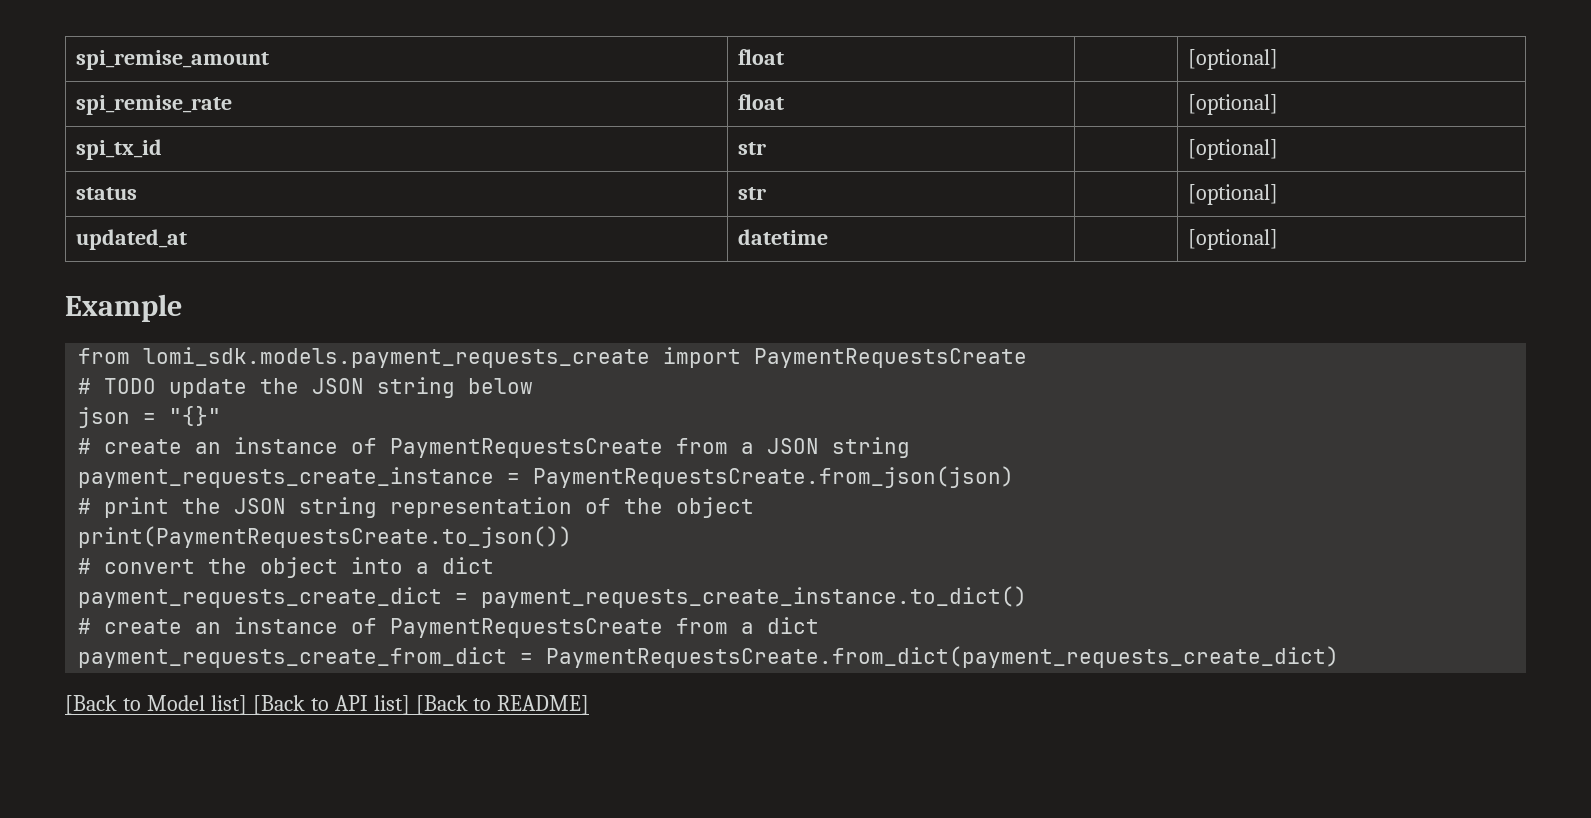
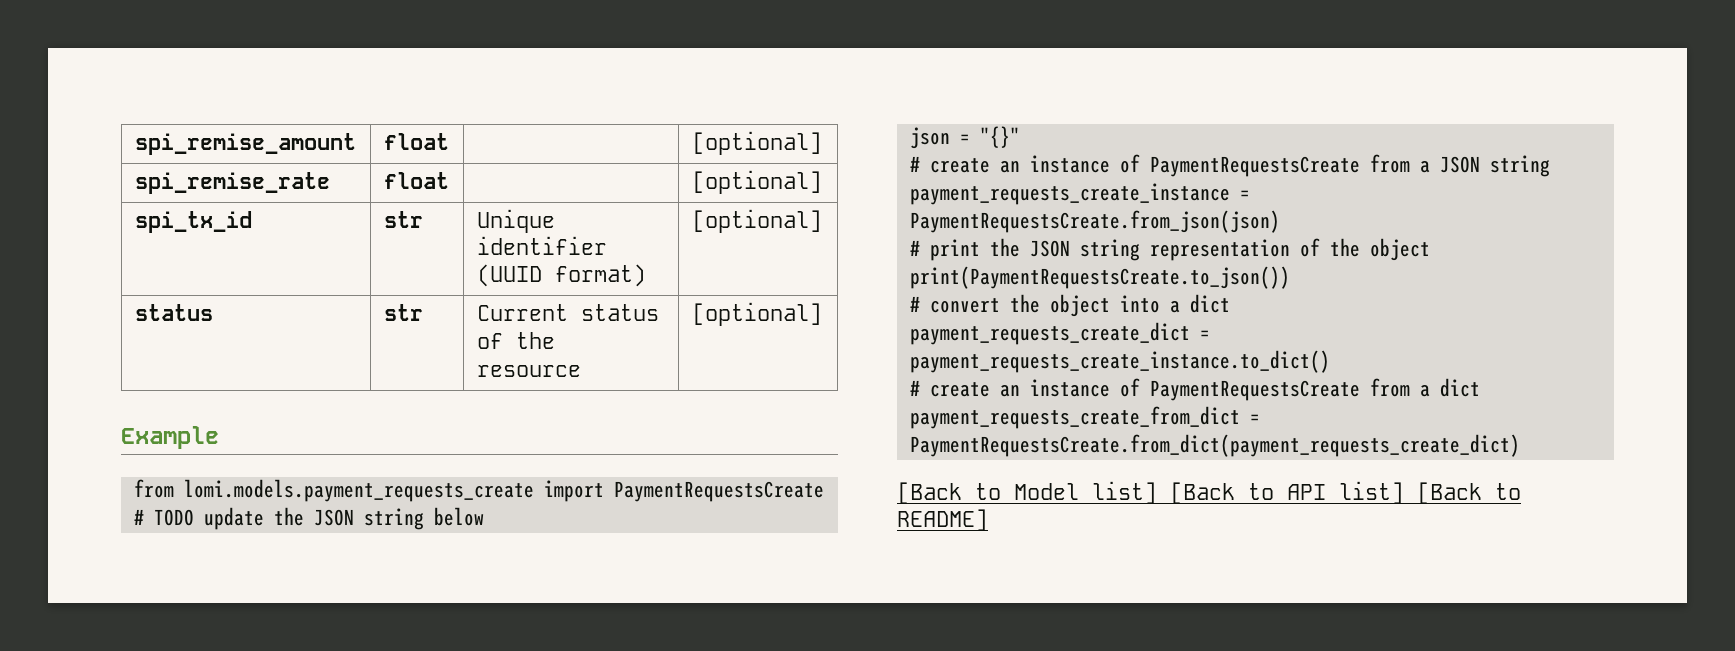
(767, 148) none -> [476,209,555,233] [476,236,607,255] [476,264,646,287] Unique identifier (UUID format)
[1188,184,1279,205] [76,229,188,250] [738,229,829,245] | [optional] // updated_at | datetime | -> [476,304,659,321] [476,332,555,349] [476,365,581,377] Current status of the resource
[143,347,651,368] lomi_sdk.models.payment_requests_create -> [183,479,534,502] lomi.models.payment_requests_create

